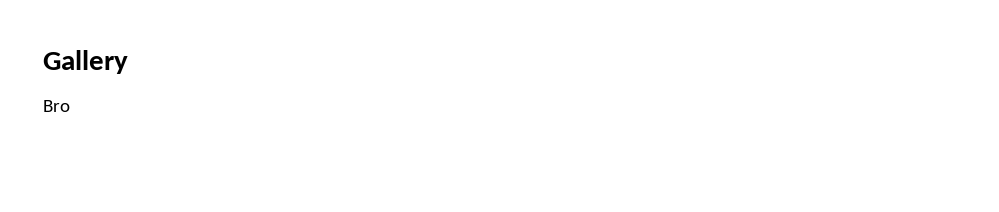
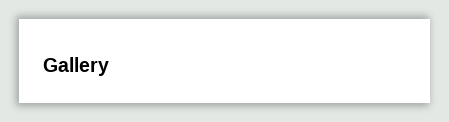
[43,100,70,112] // Bro -> (109, 66) none

